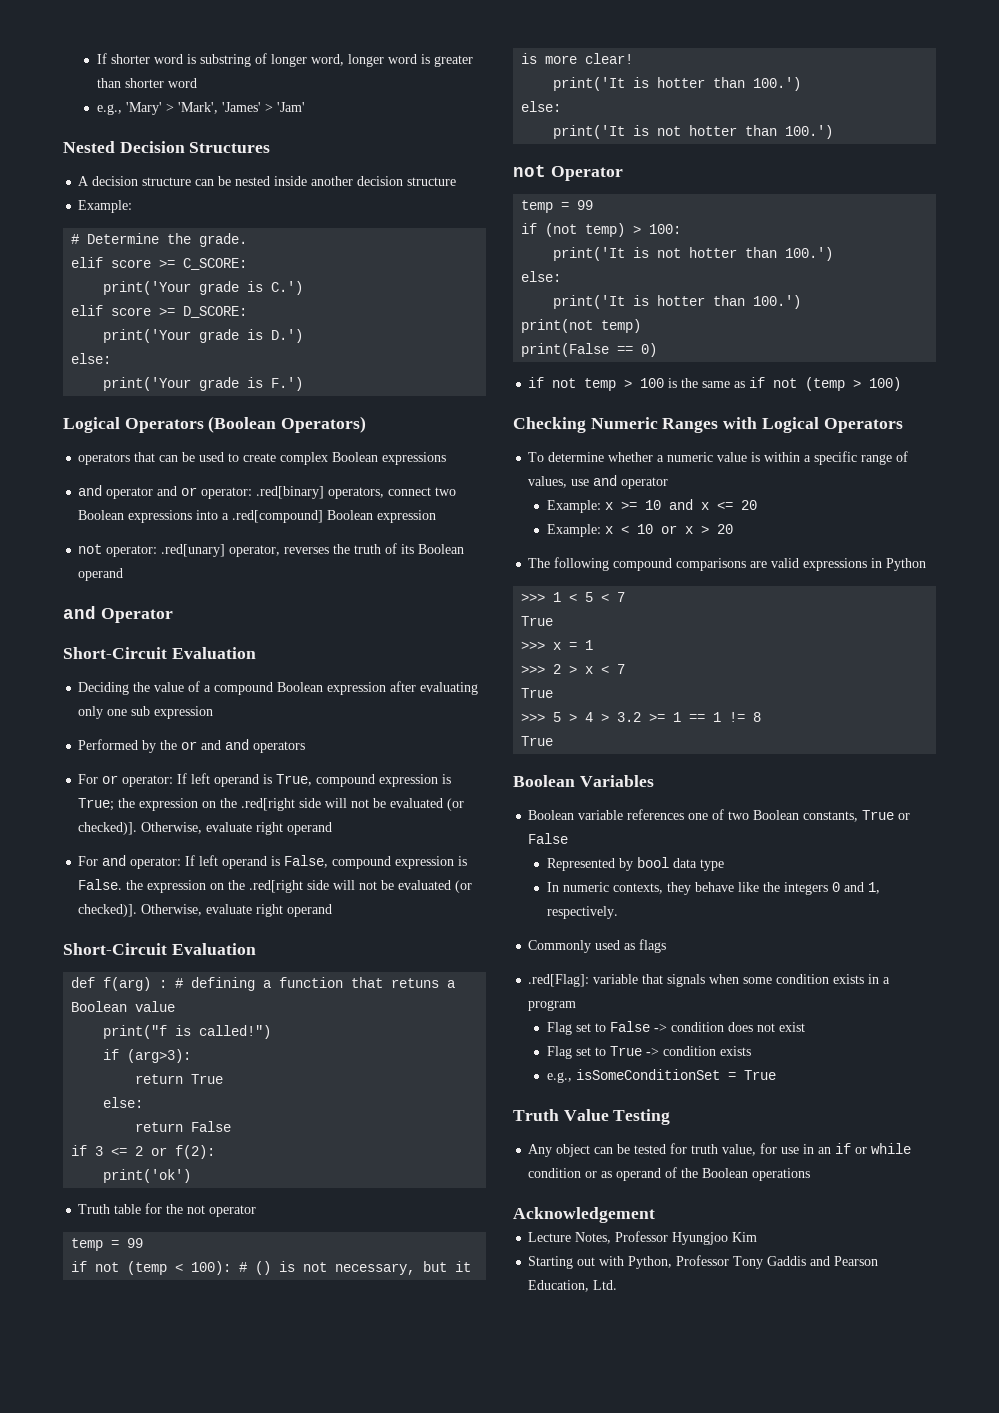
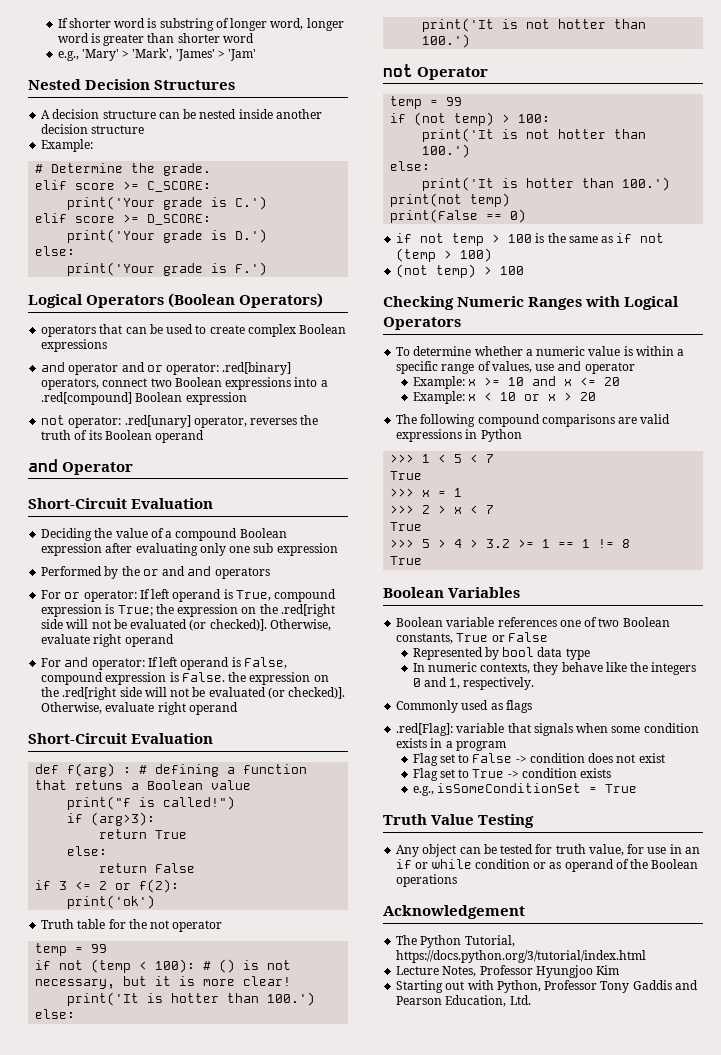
(902, 384) none -> [396,264,525,278] // (not temp) > 100
(655, 1215) none -> [396,935,515,948] [396,950,647,963] // The Python Tutorial, https://docs.python.org/3/tutorial/index.html

